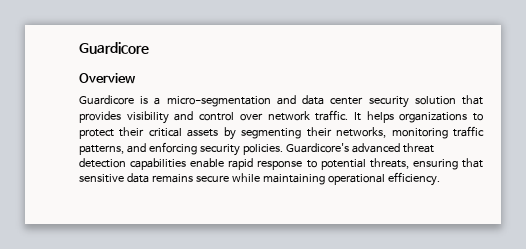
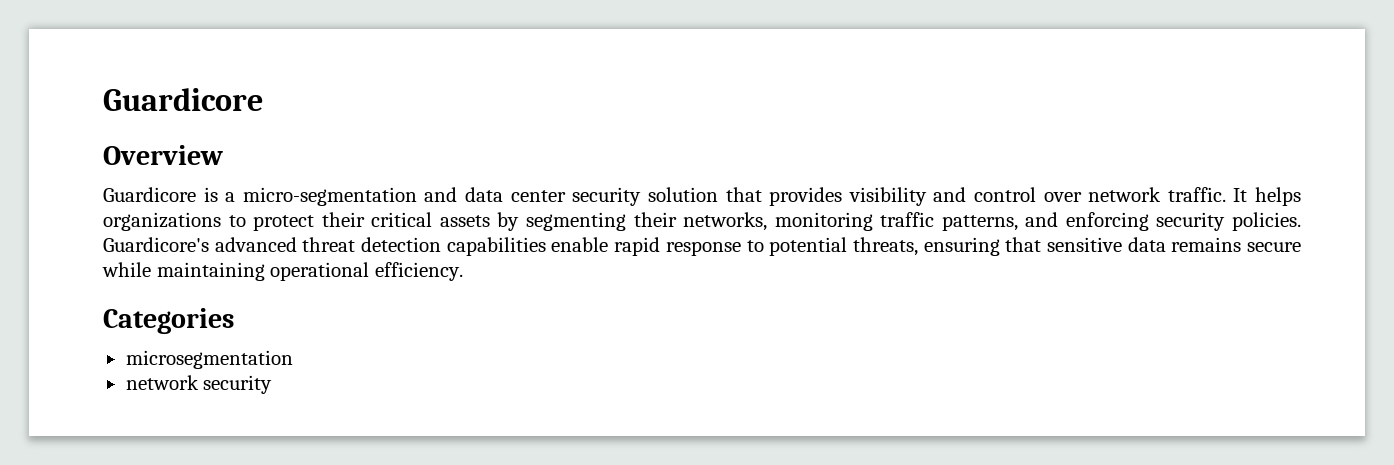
(440, 179) none -> [103,308,234,334] [125,350,293,369] [125,375,273,394] // Categories // microsegmentation // network security

